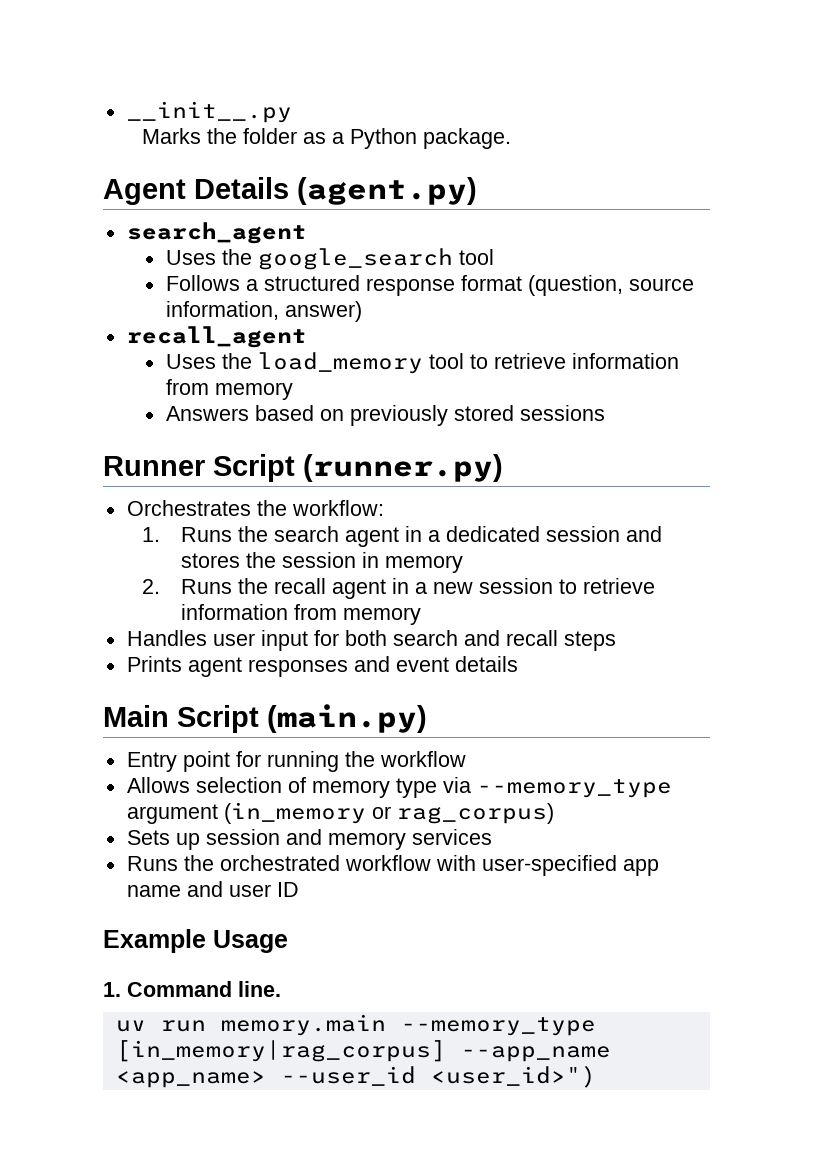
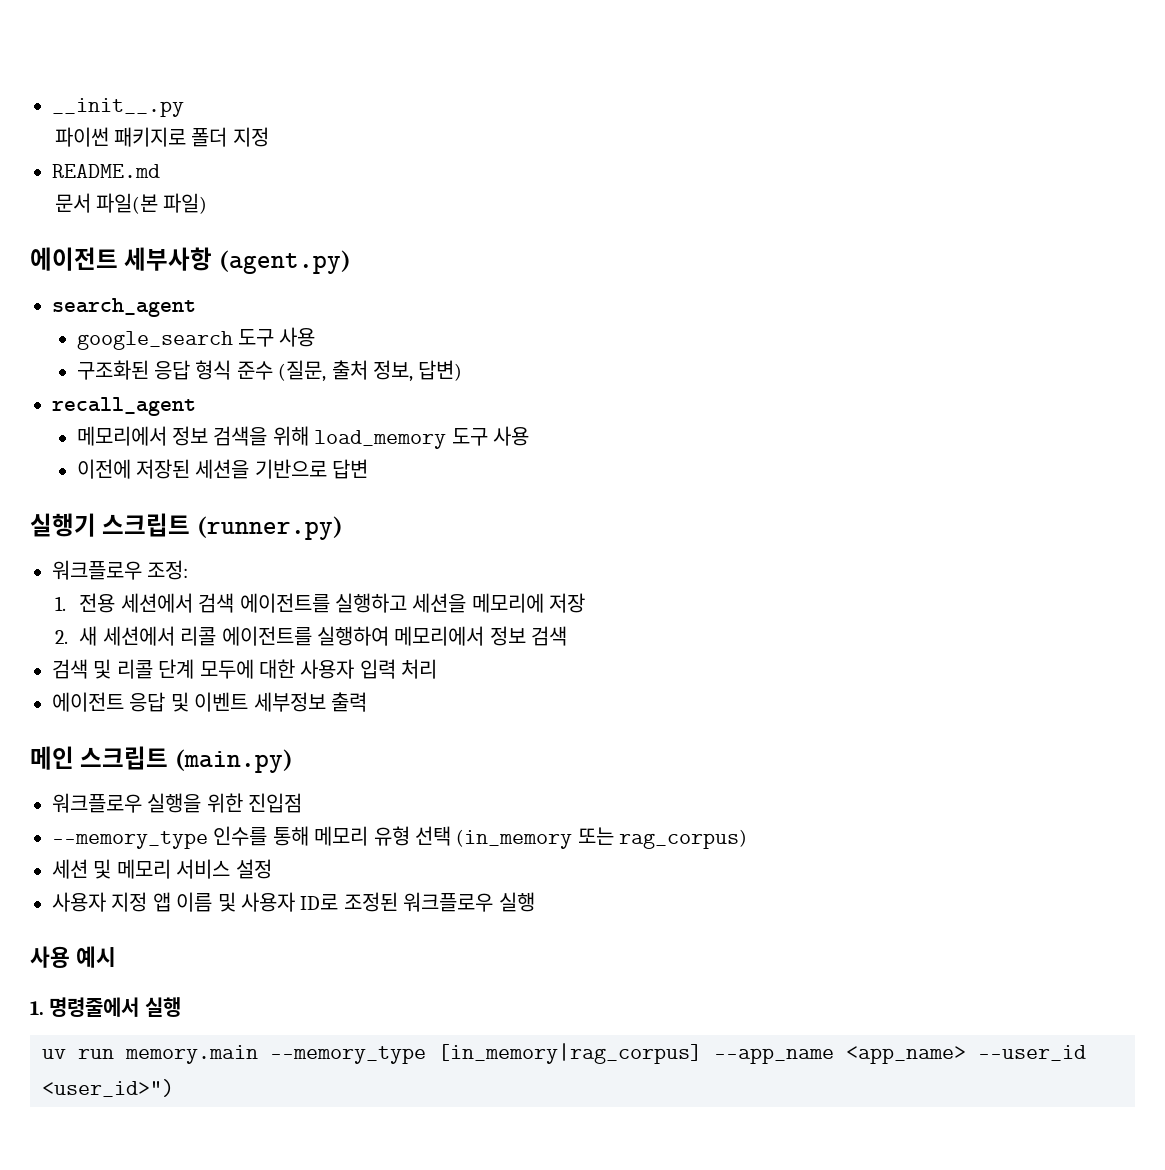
[141,128,511,149] [103,177,477,205] [126,222,307,244] [165,248,494,270] [165,275,694,296] [165,301,362,322] [126,326,307,348] [165,352,679,374] [165,379,293,400] [165,405,605,426] [103,454,503,482] [126,500,384,516] [141,526,662,547] [180,552,463,573] [141,578,655,599] [180,604,421,625] [126,630,616,651] [126,656,518,677] [103,704,427,733] [126,751,466,772] [126,777,672,798] [126,802,554,824] [126,829,492,850] [126,855,659,876] [126,881,299,897] [103,929,288,953] [103,981,281,997] Marks the folder as a Python package. // Agent Details (agent.py) // search_agent // Uses the google_search tool // Follows a structured response format (question, source information, answer) // recall_agent // Uses the load_memory tool to retrieve information from memory // Answers based on previously stored sessions // Runner Script (runner.py) // Orchestrates the workflow: // 1. Runs the search agent in a dedicated session and stores the session in memory // 2. Runs the recall agent in a new session to retrieve information from memory // Handles user input for both search and recall steps // Prints agent responses and event details // Main Script (main.py) // Entry point for running the workflow // Allows selection of memory type via --memory_type argument (in_memory or rag_corpus) // Sets up session and memory services // Runs the orchestrated workflow with user-specified app name and user ID // Example Usage // 1. Command line. -> [54,127,269,147] [52,164,160,178] [54,193,208,214] [30,247,351,274] [52,298,196,317] [76,327,316,350] [76,360,463,382] [52,397,196,416] [76,426,530,449] [76,459,369,479] [30,513,343,540] [52,560,189,580] [54,593,586,613] [54,626,568,646] [52,659,438,679] [52,692,367,712] [30,746,293,773] [52,793,303,813] [52,826,748,849] [52,859,272,879] [52,892,535,912] [30,946,116,968] [30,997,181,1017] 파이썬 패키지로 폴더 지정 // README.md // 문서 파일(본 파일) // 에이전트 세부사항 (agent.py) // search_agent // google_search 도구 사용 // 구조화된 응답 형식 준수 (질문, 출처 정보, 답변) // recall_agent // 메모리에서 정보 검색을 위해 load_memory 도구 사용 // 이전에 저장된 세션을 기반으로 답변 // 실행기 스크립트 (runner.py) // 워크플로우 조정: // 1. 전용 세션에서 검색 에이전트를 실행하고 세션을 메모리에 저장 // 2. 새 세션에서 리콜 에이전트를 실행하여 메모리에서 정보 검색 // 검색 및 리콜 단계 모두에 대한 사용자 입력 처리 // 에이전트 응답 및 이벤트 세부정보 출력 // 메인 스크립트 (main.py) // 워크플로우 실행을 위한 진입점 // --memory_type 인수를 통해 메모리 유형 선택 (in_memory 또는 rag_corpus) // 세션 및 메모리 서비스 설정 // 사용자 지정 앱 이름 및 사용자 ID로 조정된 워크플로우 실행 // 사용 예시 // 1. 명령줄에서 실행

